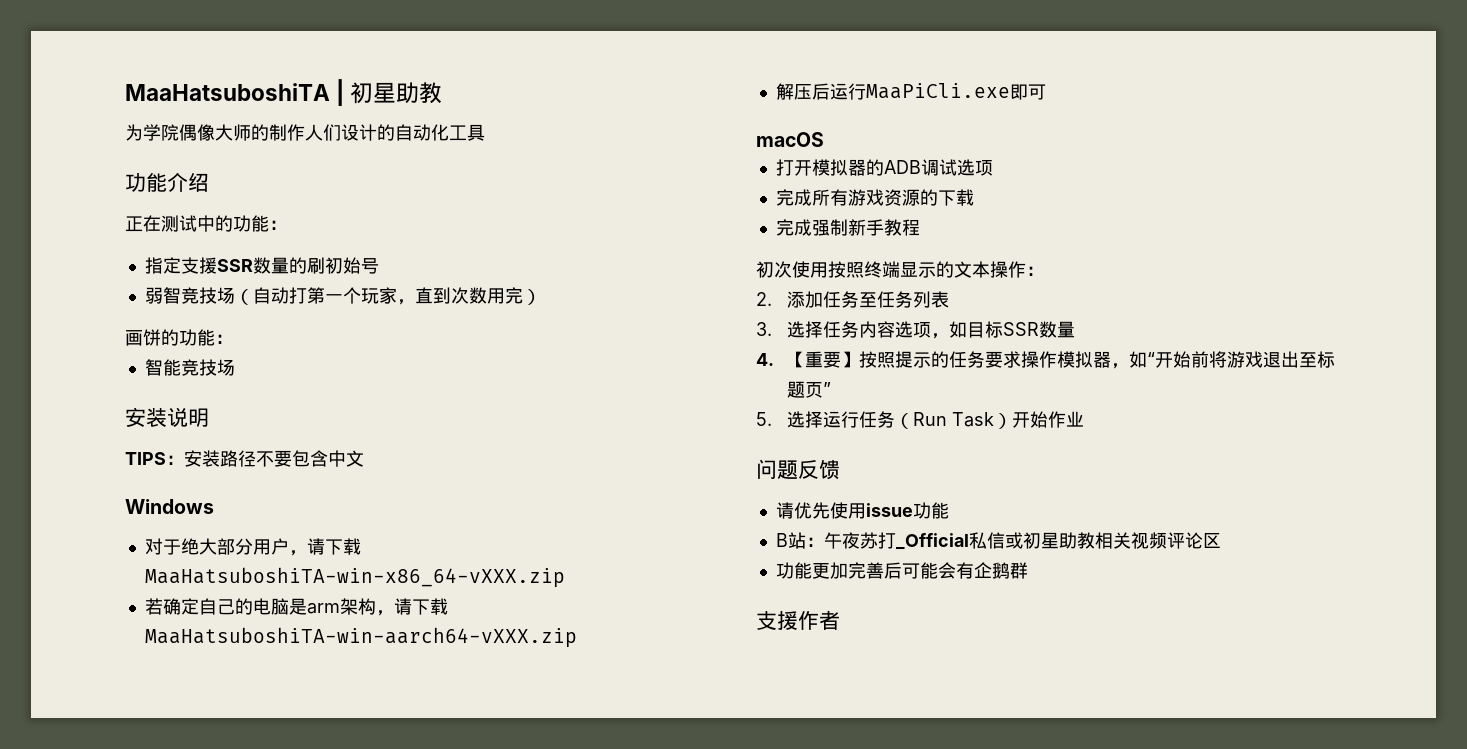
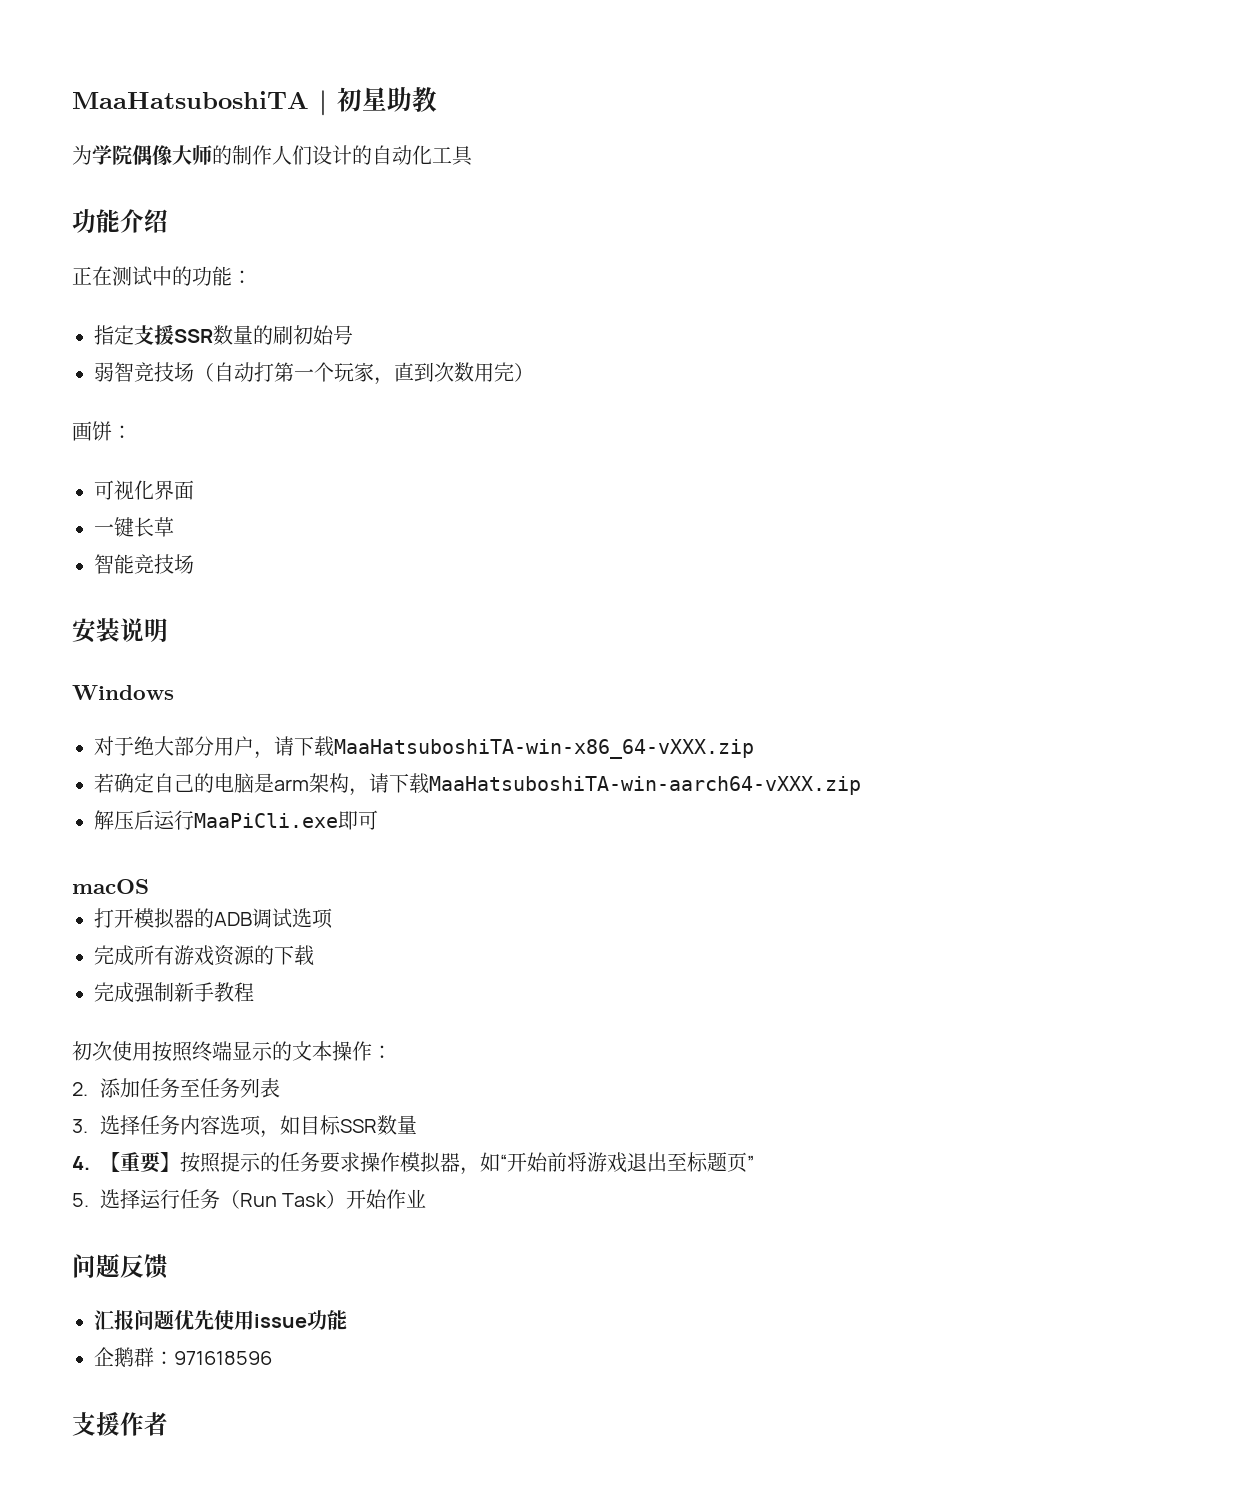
[161,329,233,346] 的功能： -> [112,425,132,439] [94,480,194,500] [94,517,174,537] ： // 可视化界面 // 一键长草
[125,450,364,467] // TIPS：安装路径不要包含中文 -> (168, 630) none
[775,502,794,519] 请 -> [94,1309,174,1330] 汇报问题
[775,532,1221,550] [775,562,974,579] B站：午夜苏打_Official私信或初星助教相关视频评论区 // 功能更加完善后可能会有 -> (347, 1320) none
(1028, 570) none -> [154,1351,272,1365] ：971618596

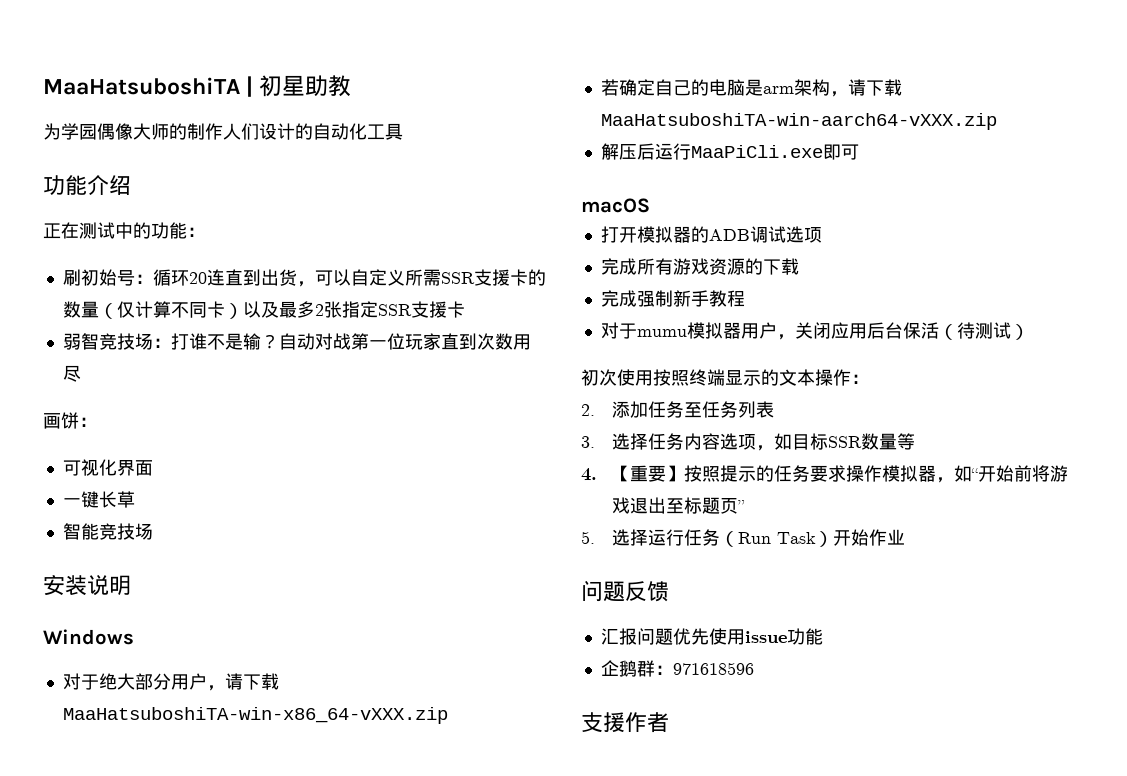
[112,145,132,165] 院 -> [79,124,97,140] 园
[94,325,353,345] [94,362,394,385] 指定支援SSR数量的刷初始号 // 弱智竞技场（自动打第一个玩家， -> [62,269,546,287] [62,301,465,319] [62,333,441,350] 刷初始号：循环20连直到出货，可以自定义所需SSR支援卡的数量（仅计算不同卡）以及最多2张指定SSR支援卡 // 弱智竞技场：打谁不是输？自动对战第一位玩家
[494,362,534,382] 完） -> [62,365,81,382] 尽
(254, 992) none -> [600,322,1029,340] // 对于mumu模拟器用户，关闭应用后台保活（待测试）
(417, 1124) none -> [896,433,915,450] 等

